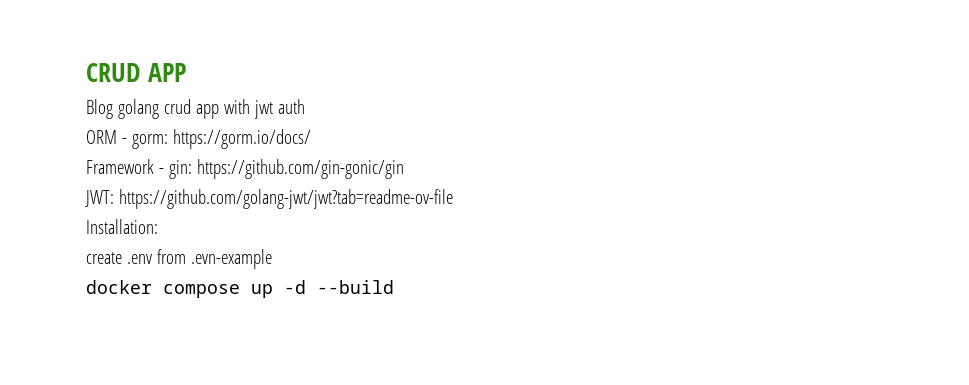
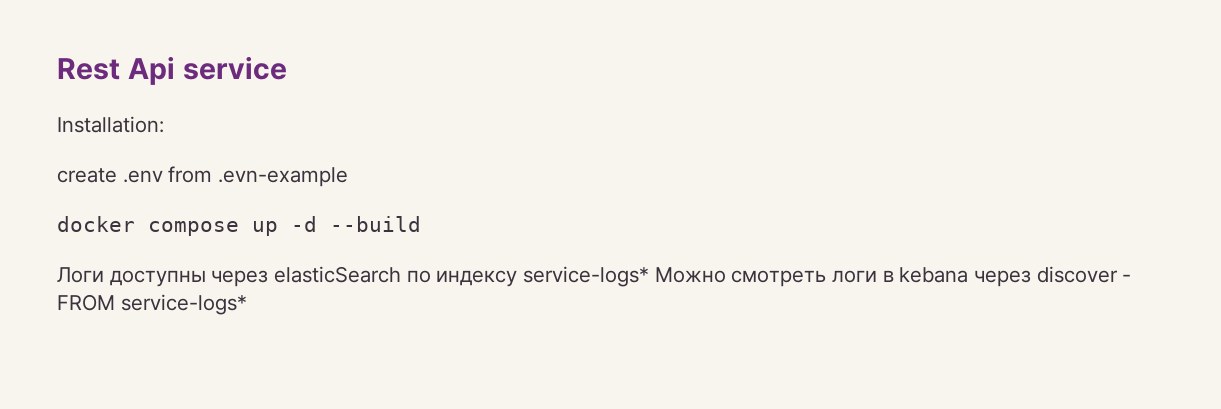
[86,63,187,82] [86,99,305,119] [86,129,311,149] [86,159,404,179] [85,189,453,209] CRUD APP // Blog golang crud app with jwt auth // ORM - gorm: https://gorm.io/docs/ // Framework - gin: https://github.com/gin-gonic/gin // JWT: https://github.com/golang-jwt/jwt?tab=readme-ov-file -> [57,56,287,85] Rest Api service
(394, 287) none -> [57,266,1132,287] [57,294,247,315] // Логи доступны через elasticSearch по индексу service-logs* Можно смотреть логи в kebana через discover - FROM service-logs*

